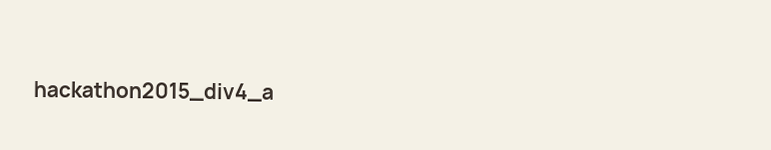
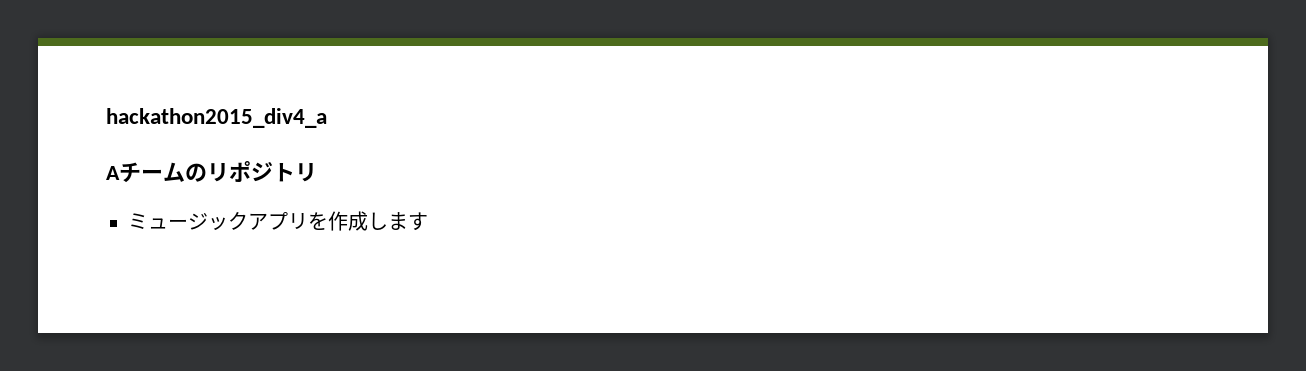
(274, 91) none -> [106,161,317,183] [128,211,428,231] // Aチームのリポジトリ // ミュージックアプリを作成します

